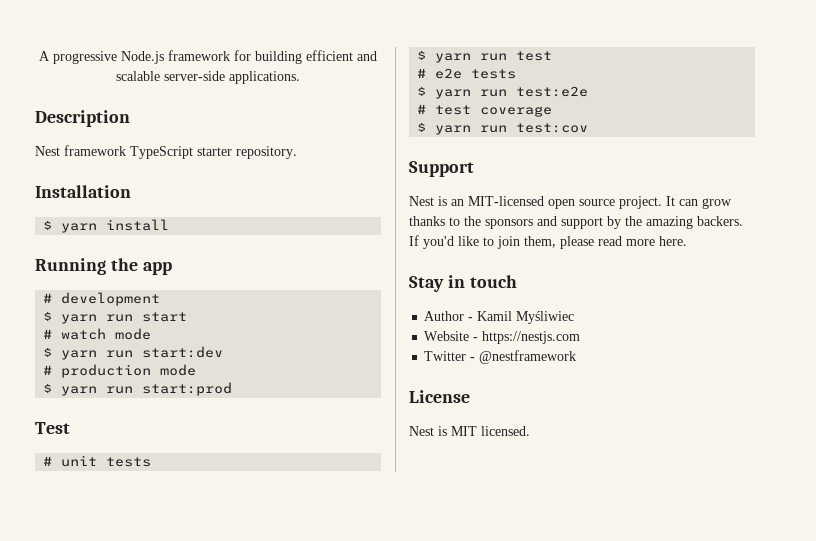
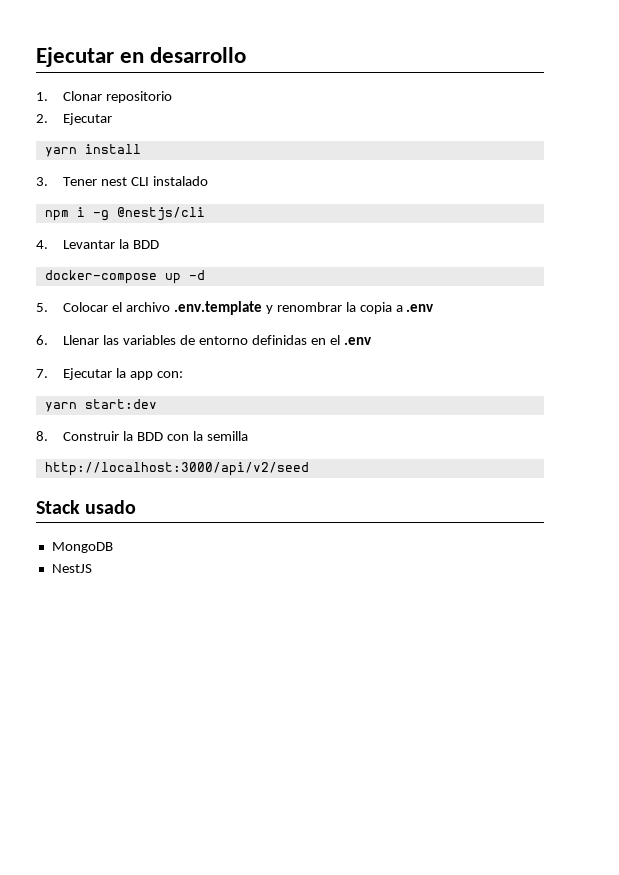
[39,50,377,64] [116,71,300,84] [35,110,130,127] [35,145,297,159] [35,185,131,198] [43,219,170,233] [35,258,172,275] [43,292,161,306] [43,311,188,324] [43,328,152,340] [43,346,224,360] [43,364,197,378] [43,382,233,396] [35,422,70,434] [43,455,152,467] [417,50,553,63] [417,68,517,79] [417,86,589,99] [417,104,553,117] [417,122,589,135] [409,161,474,177] [409,196,732,209] [409,216,743,229] [409,235,687,249] [409,275,517,292] [424,311,575,324] [424,331,581,344] [424,350,577,364] [409,390,470,403] [409,426,530,436] A progressive Node.js framework for building efficient and scalable server-side applications. // Description // Nest framework TypeScript starter repository. // Installation // $ yarn install // Running the app // # development // $ yarn run start // # watch mode // $ yarn run start:dev // # production mode // $ yarn run start:prod // Test // # unit tests // $ yarn run test // # e2e tests // $ yarn run test:e2e // # test coverage // $ yarn run test:cov // Support // Nest is an MIT-licensed open source project. It can grow thanks to the sponsors and support by the amazing backers. If you'd like to join them, please read more here. // Stay in touch // Author - Kamil Myśliwiec // Website - https://nestjs.com // Twitter - @nestframework // License // Nest is MIT licensed. -> [36,47,247,67] [36,91,173,103] [36,113,113,125] [44,144,141,157] [36,176,208,186] [44,207,205,221] [36,239,160,249] [44,270,205,284] [36,301,435,315] [36,335,372,345] [36,368,183,380] [44,399,157,412] [36,431,248,441] [44,462,309,476] [36,500,137,514] [51,542,113,553] [51,564,92,573] Ejecutar en desarrollo // 1. Clonar repositorio // 2. Ejecutar // yarn install // 3. Tener nest CLI instalado // npm i -g @nestjs/cli // 4. Levantar la BDD // docker-compose up -d // 5. Colocar el archivo .env.template y renombrar la copia a .env // 6. Llenar las variables de entorno definidas en el .env // 7. Ejecutar la app con: // yarn start:dev // 8. Construir la BDD con la semilla // http://localhost:3000/api/v2/seed // Stack usado // MongoDB // NestJS

